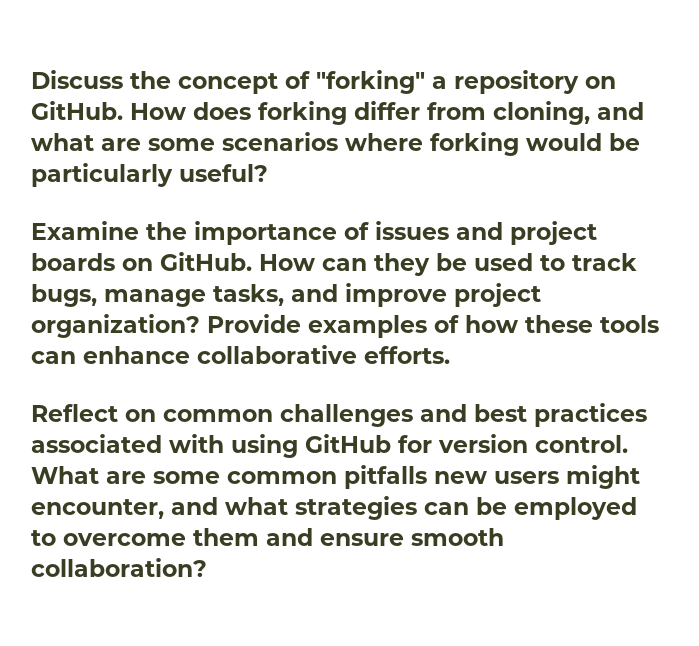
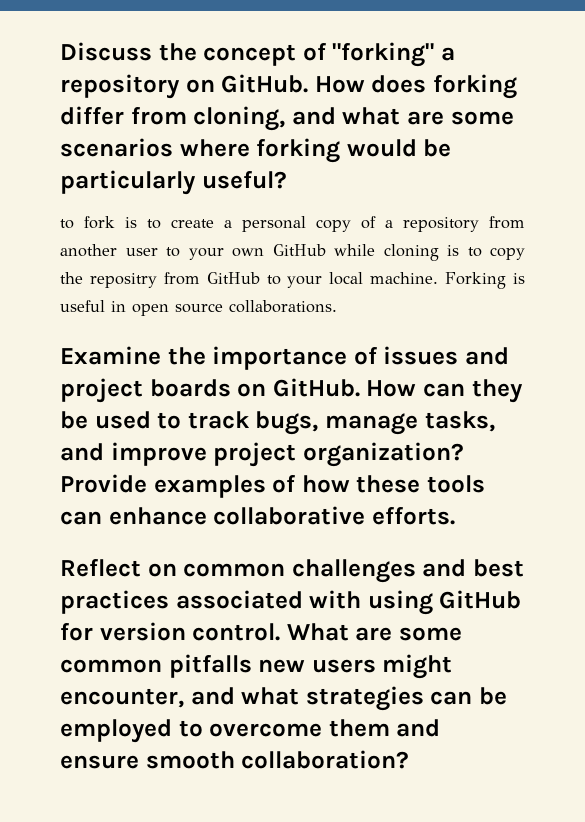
(268, 173) none -> [60,216,525,232] [60,244,525,261] [60,272,526,289] [60,300,337,316] // to fork is to create a personal copy of a repository from another user to your own GitHub while cloning is to copy the repositry from GitHub to your local machine. Forking is useful in open source collaborations.

